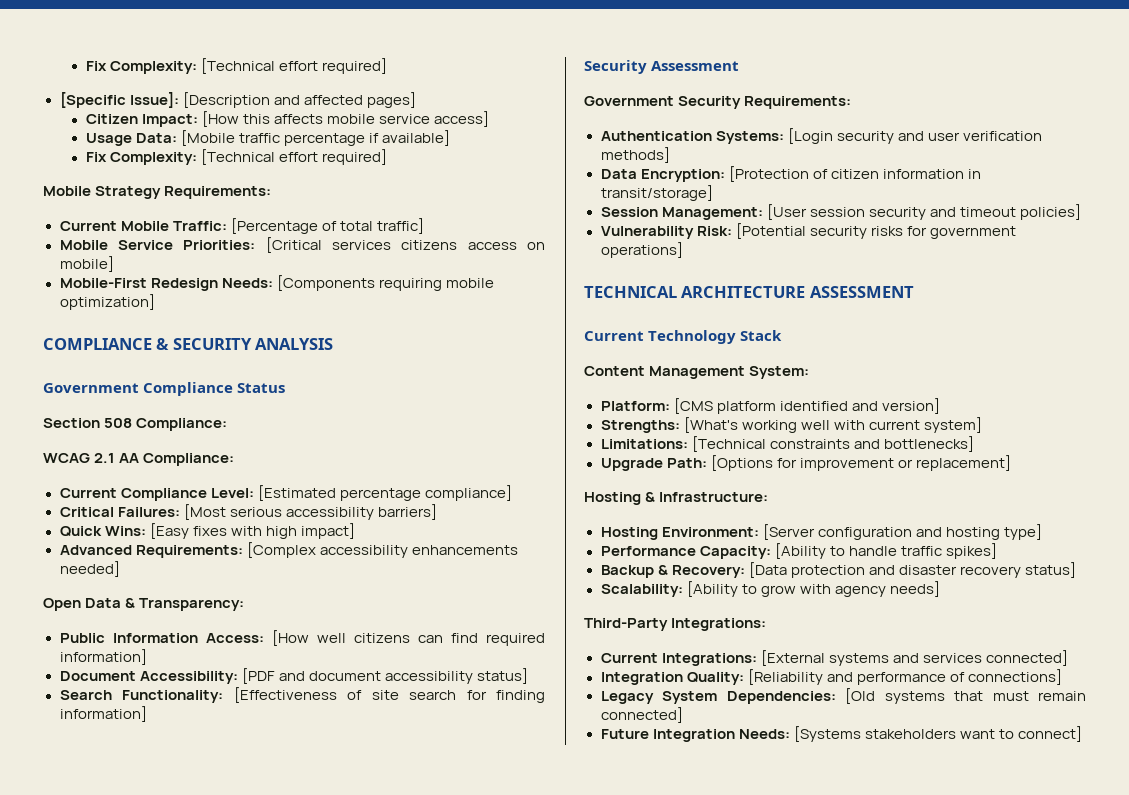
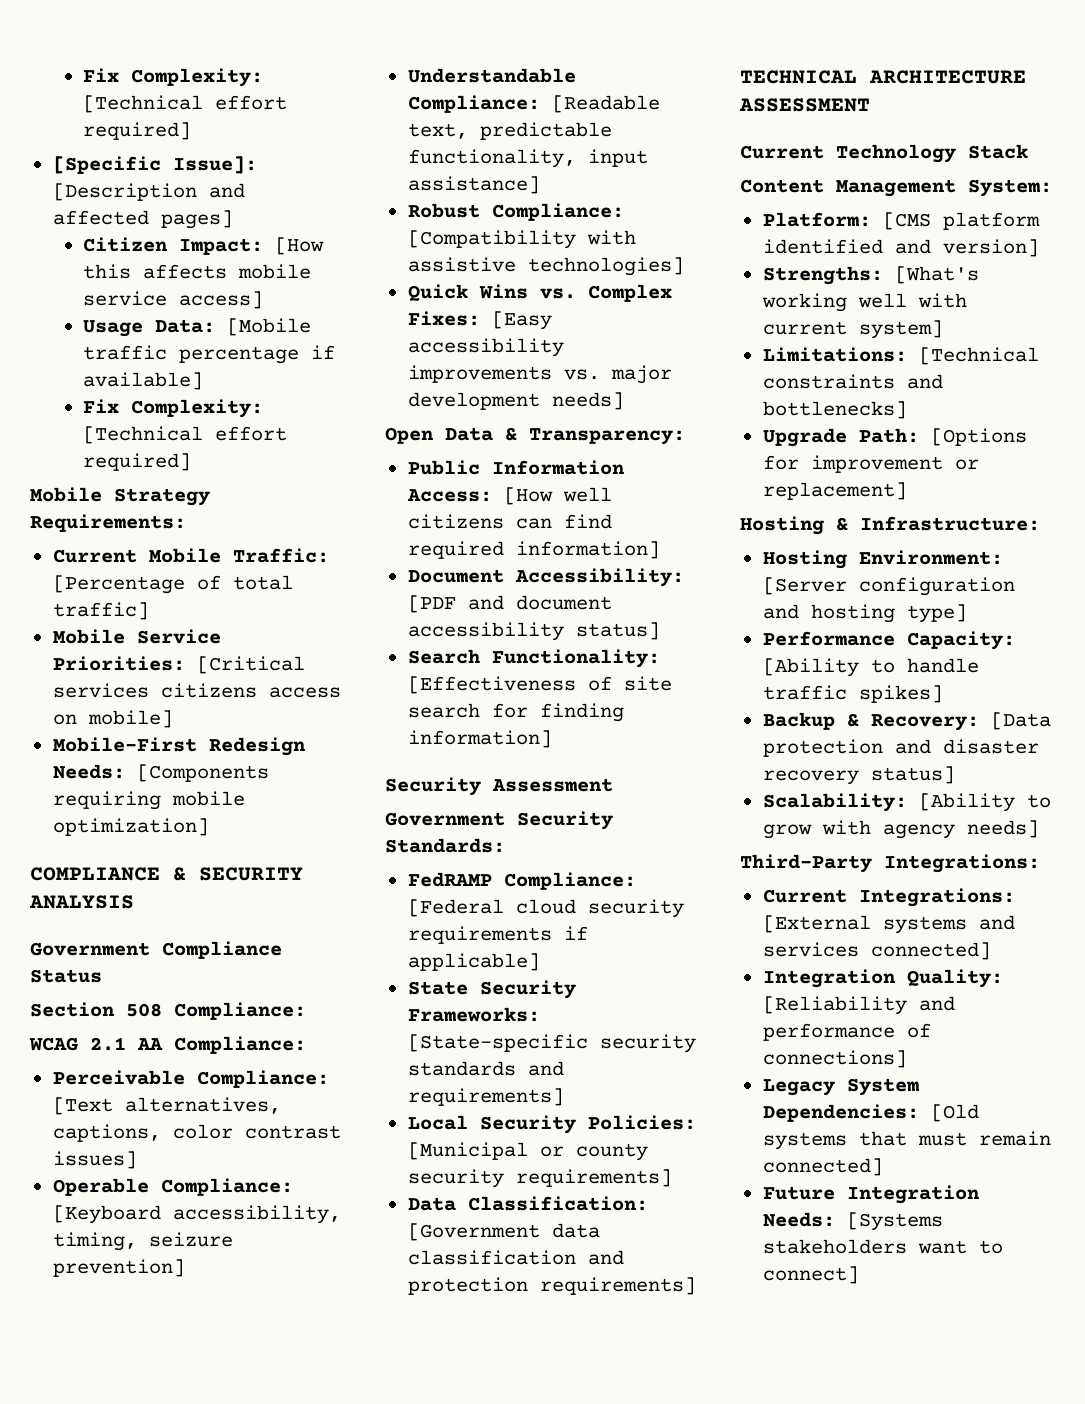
[59,485,512,501] [59,504,437,520] [59,523,355,539] [59,542,518,558] [59,561,120,577] Current Compliance Level: [Estimated percentage compliance] // Critical Failures: [Most serious accessibility barriers] // Quick Wins: [Easy fixes with high impact] // Advanced Requirements: [Complex accessibility enhancements needed] -> [52,1070,329,1088] [52,1097,281,1115] [52,1124,341,1142] [52,1151,137,1169] [52,1178,293,1196] [52,1205,341,1224] [52,1232,233,1251] [52,1259,185,1277] [407,68,576,83] [407,95,660,113] [407,122,612,140] [407,149,648,168] [407,176,540,194] [407,203,624,221] [407,230,636,249] [407,257,684,276] [407,284,672,302] [407,311,552,330] [407,338,564,357] [407,365,672,384] [407,392,624,410] Perceivable Compliance: [Text alternatives, captions, color contrast issues] // Operable Compliance: [Keyboard accessibility, timing, seizure prevention] // Understandable Compliance: [Readable text, predictable functionality, input assistance] // Robust Compliance: [Compatibility with assistive technologies] // Quick Wins vs. Complex Fixes: [Easy accessibility improvements vs. major development needs]
[744,96,852,109] [600,128,1042,144] [600,147,670,163] [600,166,981,182] [600,185,713,201] [600,204,1081,220] [600,223,1016,239] [600,242,683,258] Requirements: // Authentication Systems: [Login security and user verification methods] // Data Encryption: [Protection of citizen information in transit/storage] // Session Management: [User session security and timeout policies] // Vulnerability Risk: [Potential security risks for government operations] -> [385,838,505,853] [407,872,636,890] [407,899,684,918] [407,926,588,944] [407,953,540,971] [407,980,576,999] [407,1007,540,1022] [407,1034,696,1053] [407,1061,564,1076] [407,1088,564,1106] [407,1115,696,1134] [407,1142,648,1161] [407,1169,672,1188] [407,1196,648,1211] [407,1223,600,1241] [407,1250,624,1265] [407,1277,696,1295] Standards: // FedRAMP Compliance: [Federal cloud security requirements if applicable] // State Security Frameworks: [State-specific security standards and requirements] // Local Security Policies: [Municipal or county security requirements] // Data Classification: [Government data classification and protection requirements]

